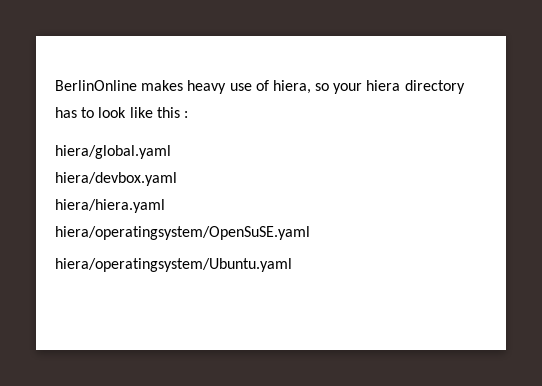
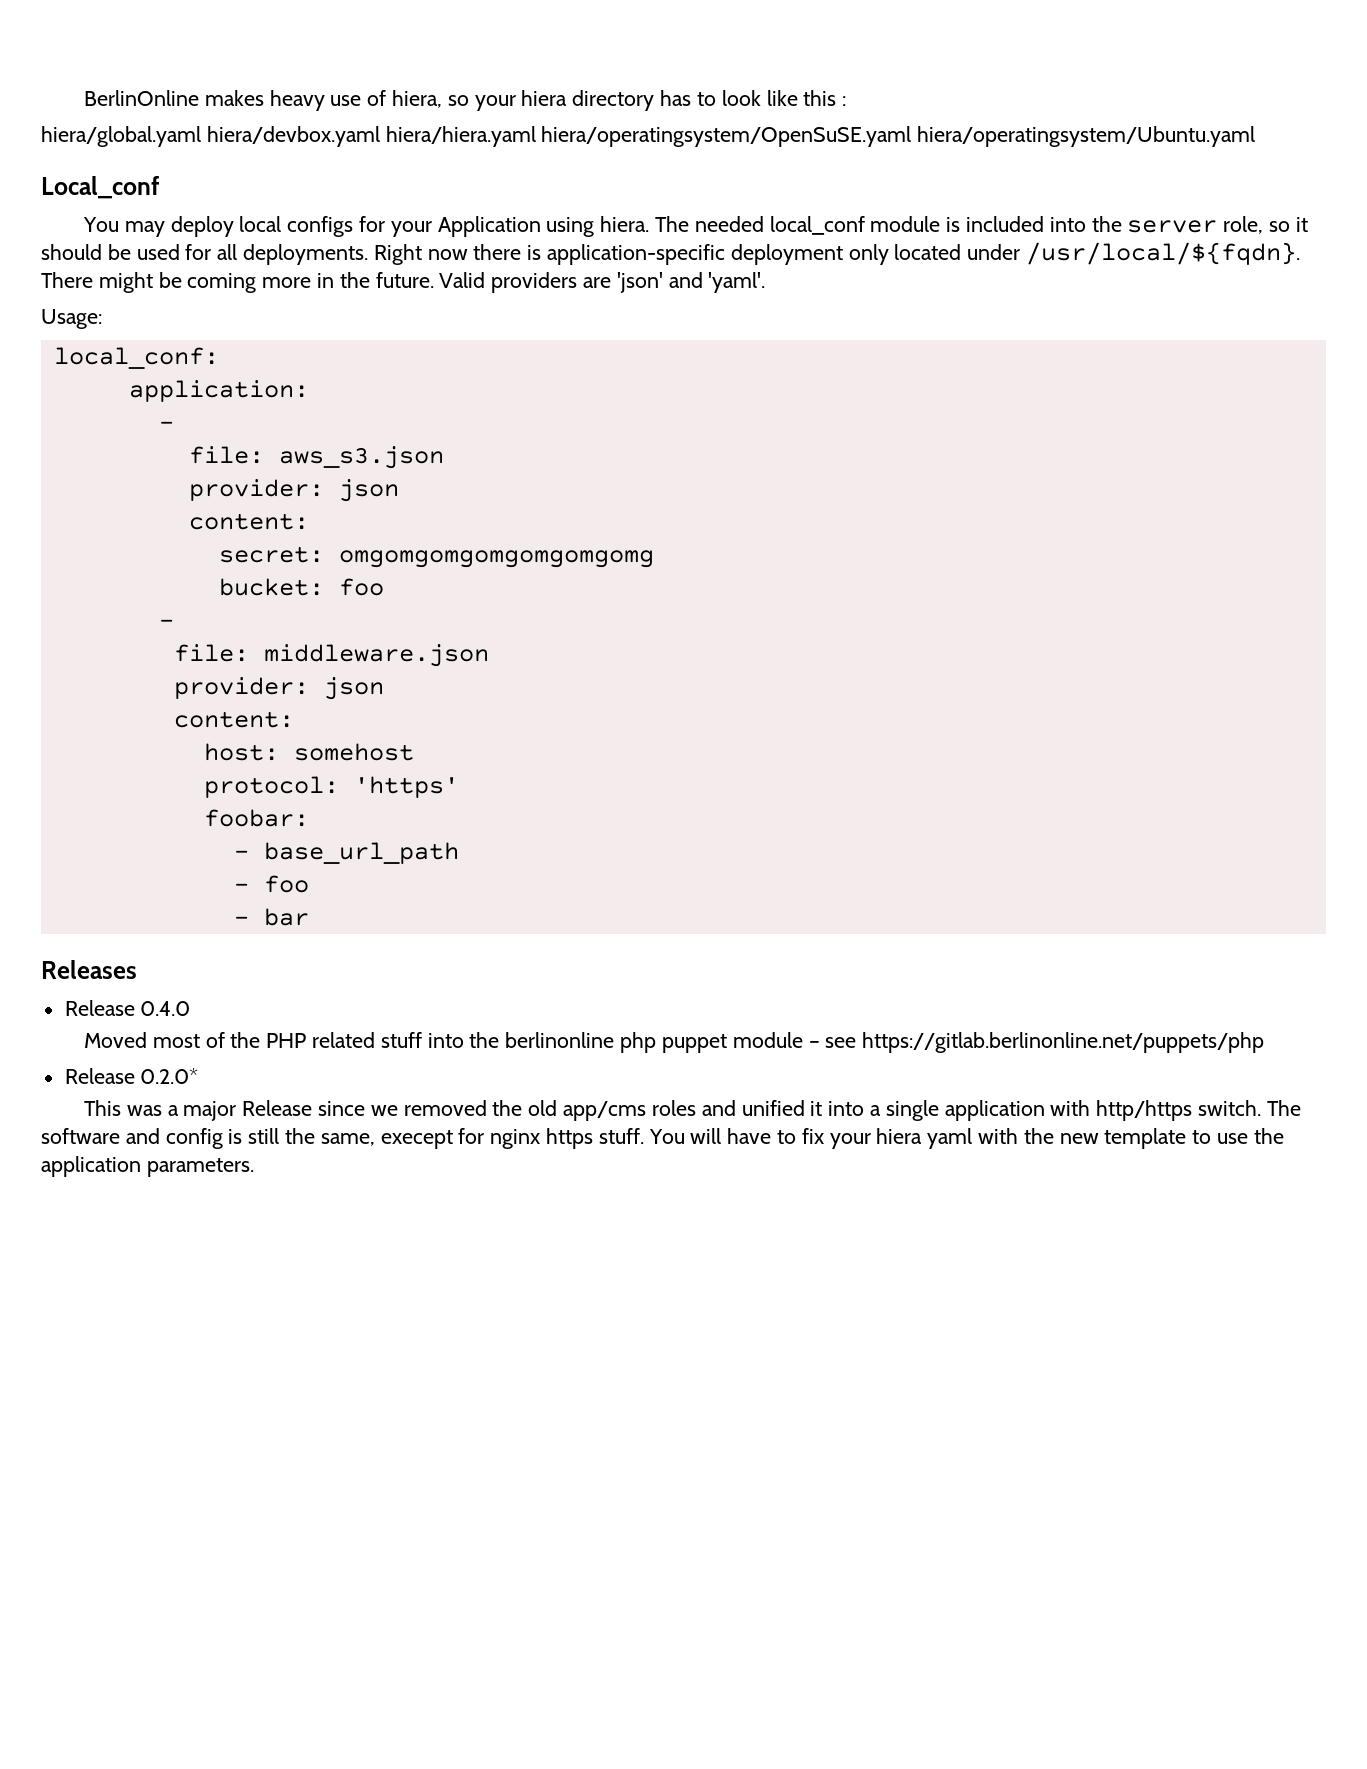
[55,172,177,186] [55,199,165,213] [55,226,310,240] [55,258,292,272] // hiera/devbox.yaml // hiera/hiera.yaml // hiera/operatingsystem/OpenSuSE.yaml // hiera/operatingsystem/Ubuntu.yaml -> [206,126,1256,147] [41,176,160,199] [83,216,1308,237] [41,242,1301,265] [41,272,766,293] [41,309,102,329] [53,347,219,369] [128,380,309,402] [158,421,174,430] [188,446,444,469] [188,479,399,502] [188,513,309,530] [218,546,654,568] [218,578,384,596] [158,619,174,628] [173,644,489,667] [173,677,384,700] [173,711,294,728] [203,743,414,761] [203,776,459,798] [203,809,309,827] [233,842,459,864] [233,875,309,893] [233,908,309,926] [41,960,137,979] [64,1000,191,1016] [84,1032,1265,1053] [64,1068,199,1084] [84,1100,1301,1121] [41,1128,1284,1149] [41,1156,254,1177] hiera/devbox.yaml hiera/hiera.yaml hiera/operatingsystem/OpenSuSE.yaml hiera/operatingsystem/Ubuntu.yaml // Local_conf // You may deploy local configs for your Application using hiera. The needed local_conf module is included into the server role, so it should be used for all deployments. Right now there is application-specific deployment only located under /usr/local/${fqdn}. There might be coming more in the future. Valid providers are 'json' and 'yaml'. // Usage: // local_conf: // application: // - // file: aws_s3.json // provider: json // content: // secret: omgomgomgomgomgomgomg // bucket: foo // - // file: middleware.json // provider: json // content: // host: somehost // protocol: 'https' // foobar: // - base_url_path // - foo // - bar // Releases // Release 0.4.0 // Moved most of the PHP related stuff into the berlinonline php puppet module – see https://gitlab.berlinonline.net/puppets/php // Release 0.2.0* // This was a major Release since we removed the old app/cms roles and unified it into a single application with http/https switch. The software and config is still the same, execept for nginx https stuff. You will have to fix your hiera yaml with the new template to use the application parameters.

